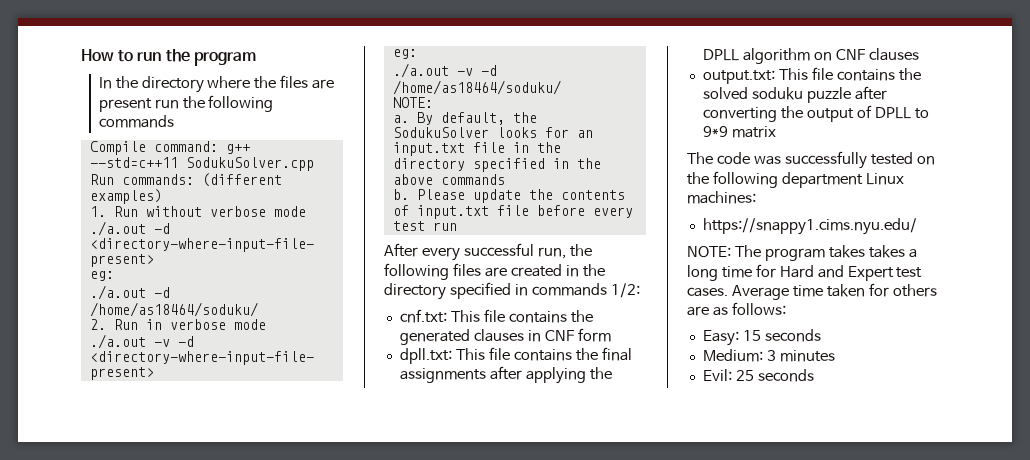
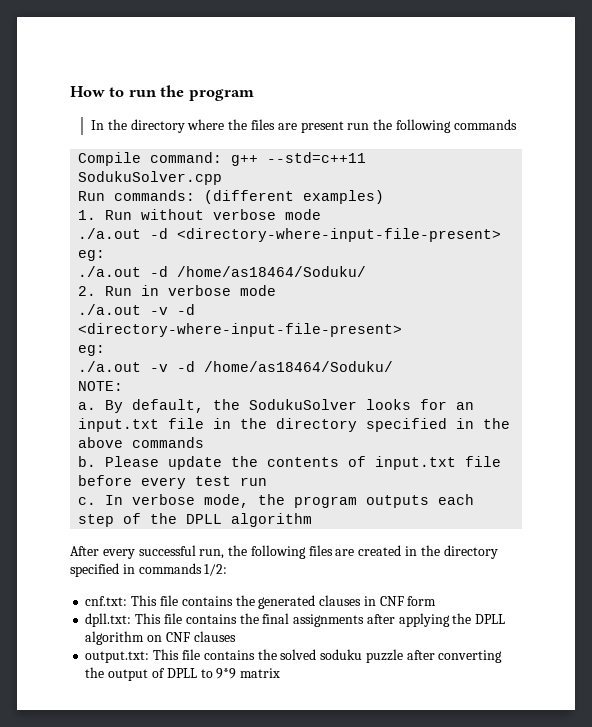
[89,302,258,317] /home/as18464/soduku/ -> [177,266,367,277] /home/as18464/Soduku/
[392,80,561,95] /home/as18464/soduku/ -> [204,361,394,372] /home/as18464/Soduku/
(457, 226) none -> [78,494,475,508] [78,513,313,527] // c. In verbose mode, the program outputs each step of the DPLL algorithm
[687,151,935,169] [687,171,904,188] [687,191,756,204] [702,218,917,235] [687,245,917,261] [687,264,923,281] [687,283,937,300] [687,302,786,316] [702,329,821,346] [702,349,835,362] [702,369,814,382] // The code was successfully tested on the following department Linux machines: // https://snappy1.cims.nyu.edu/ // NOTE: The program takes takes a long time for Hard and Expert test cases. Average time taken for others are as follows: // Easy: 15 seconds // Medium: 3 minutes // Evil: 25 seconds -> (281, 673) none

